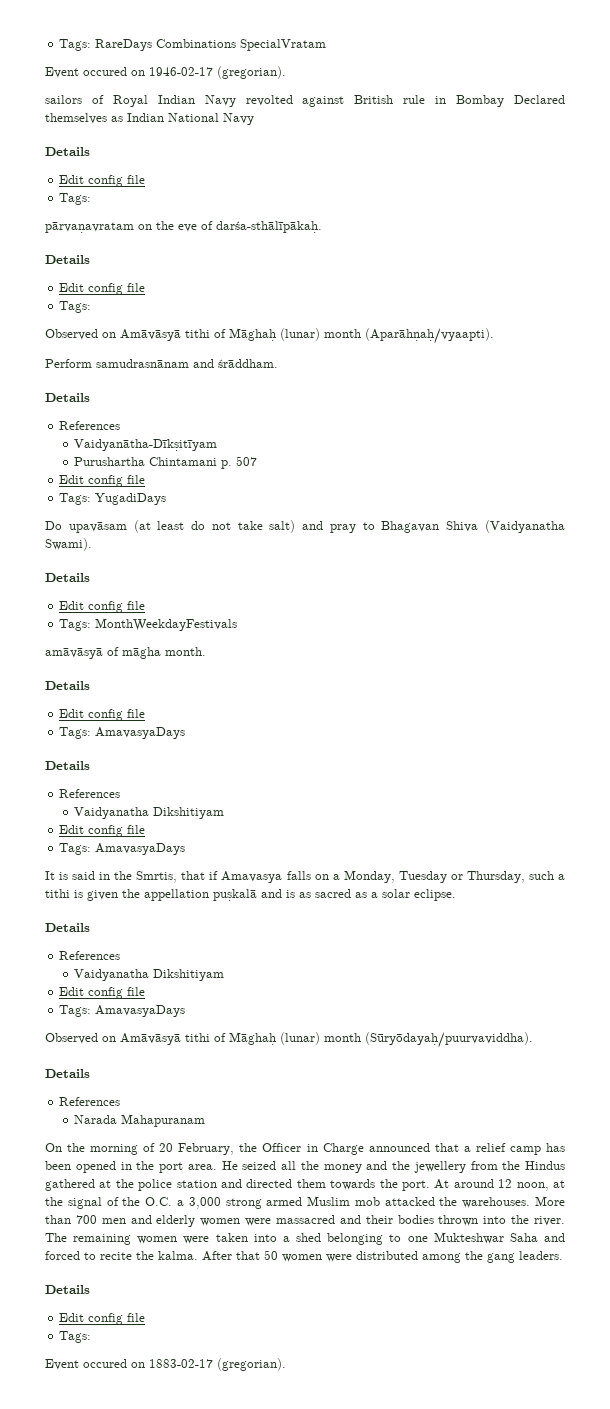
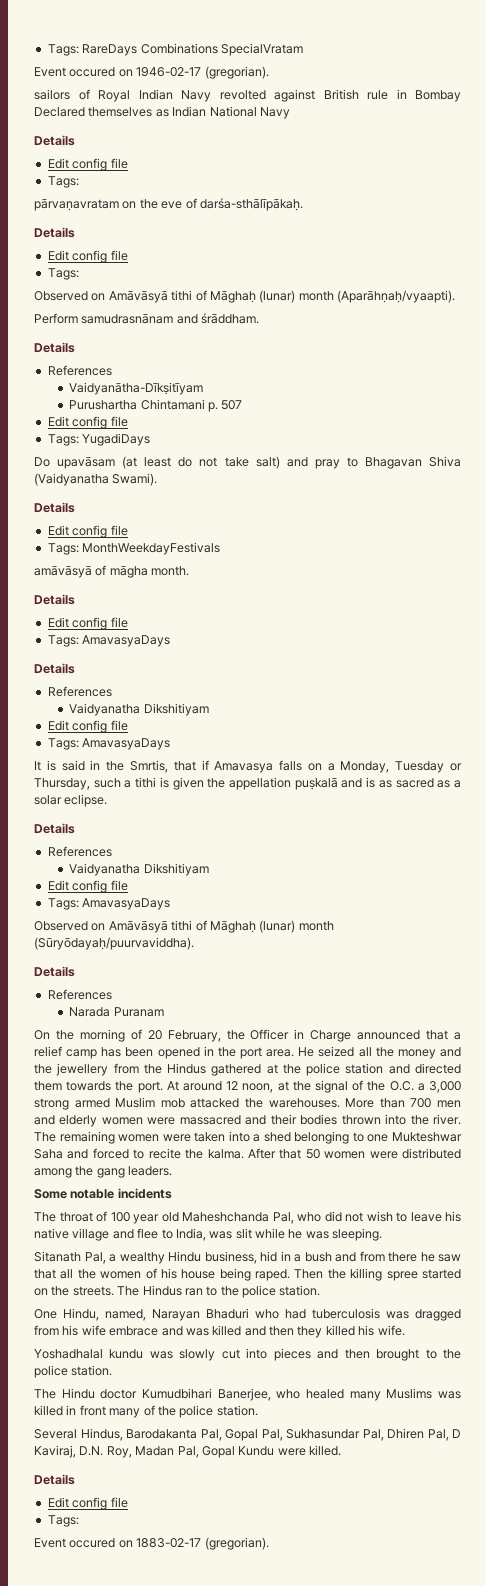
[121,1114,206,1127] Mahapuranam -> [113,1007,164,1017] Puranam
(563, 1255) none -> [34,1188,172,1199] [34,1211,461,1224] [34,1228,383,1241] [34,1251,461,1264] [34,1268,461,1281] [34,1285,321,1298] [34,1308,461,1321] [34,1325,405,1338] [34,1348,461,1361] [34,1365,113,1378] [34,1388,462,1401] [34,1405,258,1418] [34,1428,461,1441] [34,1445,341,1458] // Some notable incidents // The throat of 100 year old Maheshchanda Pal, who did not wish to leave his native village and flee to India, was slit while he was sleeping. // Sitanath Pal, a wealthy Hindu business, hid in a bush and from there he saw that all the women of his house being raped. Then the killing spree started on the streets. The Hindus ran to the police station. // One Hindu, named, Narayan Bhaduri who had tuberculosis was dragged from his wife embrace and was killed and then they killed his wife. // Yoshadhalal kundu was slowly cut into pieces and then brought to the police station. // The Hindu doctor Kumudbihari Banerjee, who healed many Muslims was killed in front many of the police station. // Several Hindus, Barodakanta Pal, Gopal Pal, Sukhasundar Pal, Dhiren Pal, D Kaviraj, D.N. Roy, Madan Pal, Gopal Kundu were killed.

